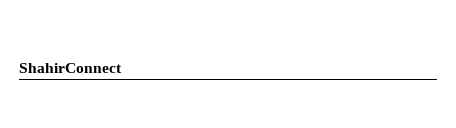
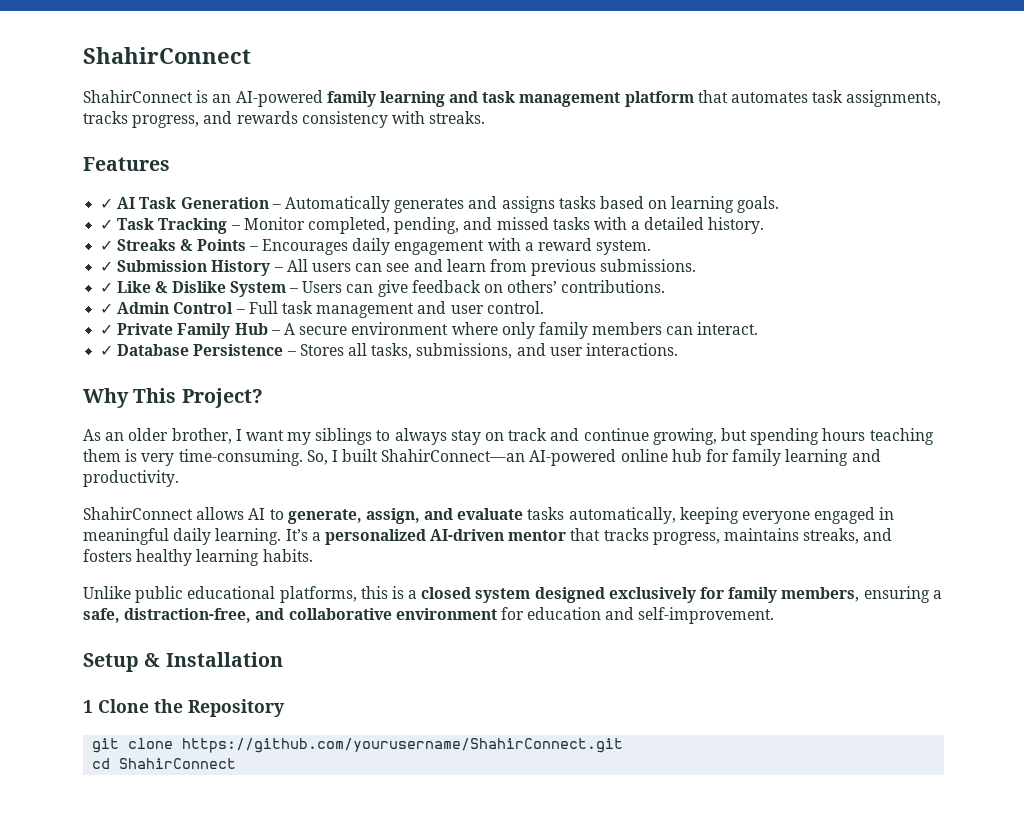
[19,63,122,73] ShahirConnect -> [83,47,251,64] [83,90,942,107] [83,111,486,128] [83,157,170,171] [100,196,780,213] [100,217,765,234] [100,238,652,255] [100,259,697,276] [100,280,666,297] [100,301,544,318] [100,322,759,339] [100,343,678,359] [83,388,263,408] [83,428,934,445] [83,449,881,466] [83,470,179,487] [83,507,895,524] [83,528,893,545] [83,549,313,566] [83,586,942,603] [83,607,775,624] [83,652,283,672] [83,699,285,717] [92,738,624,753] [92,758,237,769] ShahirConnect // ShahirConnect is an AI-powered family learning and task management platform that automates task assignments, tracks progress, and rewards consistency with streaks. // Features // ✓ AI Task Generation – Automatically generates and assigns tasks based on learning goals. // ✓ Task Tracking – Monitor completed, pending, and missed tasks with a detailed history. // ✓ Streaks & Points – Encourages daily engagement with a reward system. // ✓ Submission History – All users can see and learn from previous submissions. // ✓ Like & Dislike System – Users can give feedback on others’ contributions. // ✓ Admin Control – Full task management and user control. // ✓ Private Family Hub – A secure environment where only family members can interact. // ✓ Database Persistence – Stores all tasks, submissions, and user interactions. // Why This Project? // As an older brother, I want my siblings to always stay on track and continue growing, but spending hours teaching them is very time-consuming. So, I built ShahirConnect—an AI-powered online hub for family learning and productivity. // ShahirConnect allows AI to generate, assign, and evaluate tasks automatically, keeping everyone engaged in meaningful daily learning. It’s a personalized AI-driven mentor that tracks progress, maintains streaks, and fosters healthy learning habits. // Unlike public educational platforms, this is a closed system designed exclusively for family members, ensuring a safe, distraction-free, and collaborative environment for education and self-improvement. // Setup & Installation // 1 Clone the Repository // git clone https://github.com/yourusername/ShahirConnect.git // cd ShahirConnect

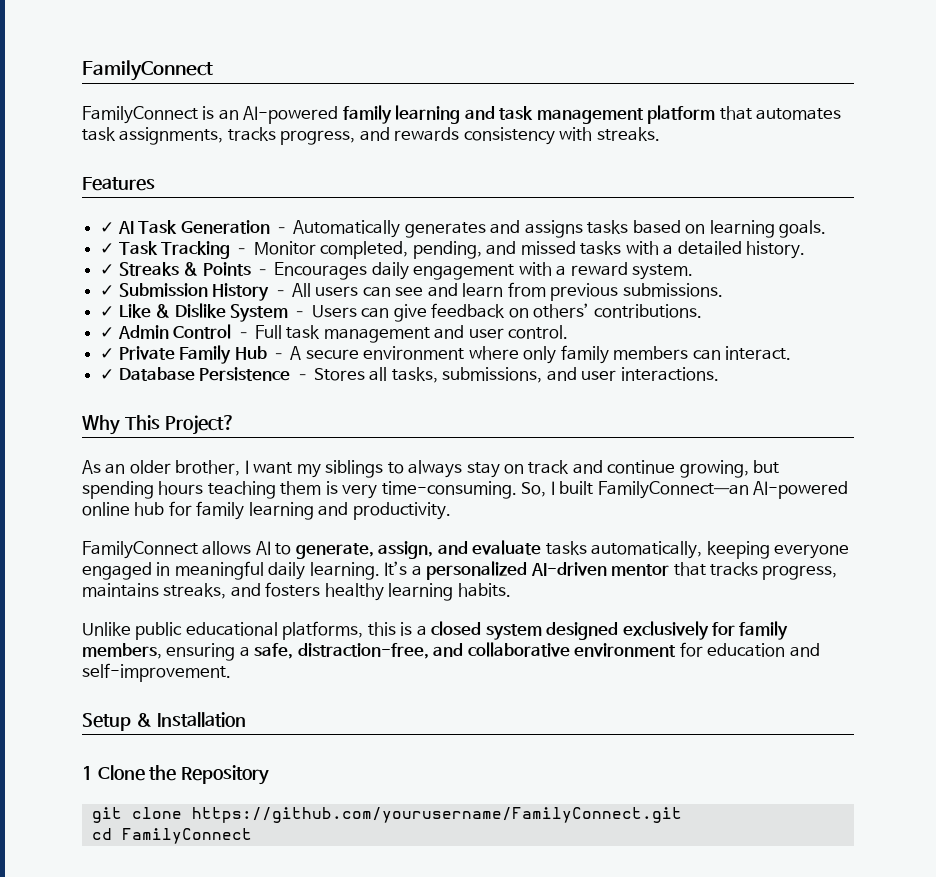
[83,47,251,64] [83,90,193,103] ShahirConnect // ShahirConnect -> [82,60,213,81] [82,106,198,124] FamilyConnect // FamilyConnect
[381,449,526,462] ShahirConnect—an -> [597,481,749,499] FamilyConnect—an
[83,507,193,520] ShahirConnect -> [82,541,198,559] FamilyConnect
[182,738,624,753] https://github.com/yourusername/ShahirConnect.git -> [191,807,682,823] https://github.com/yourusername/FamilyConnect.git
[119,758,237,769] ShahirConnect -> [121,828,252,844] FamilyConnect

